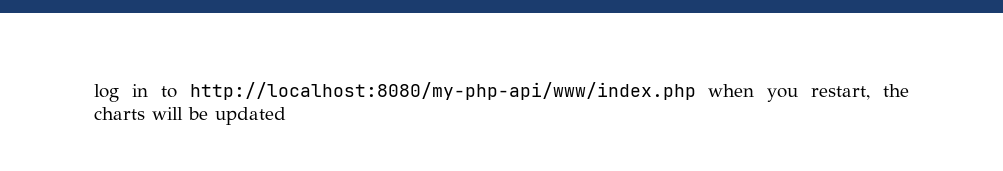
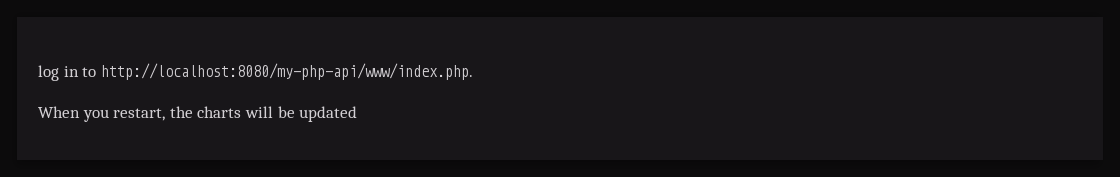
[189,82,755,100] http://localhost:8080/my-php-api/www/index.php when -> [100,63,473,80] [38,106,80,118] http://localhost:8080/my-php-api/www/index.php. // When

